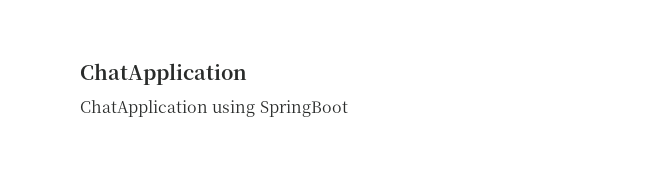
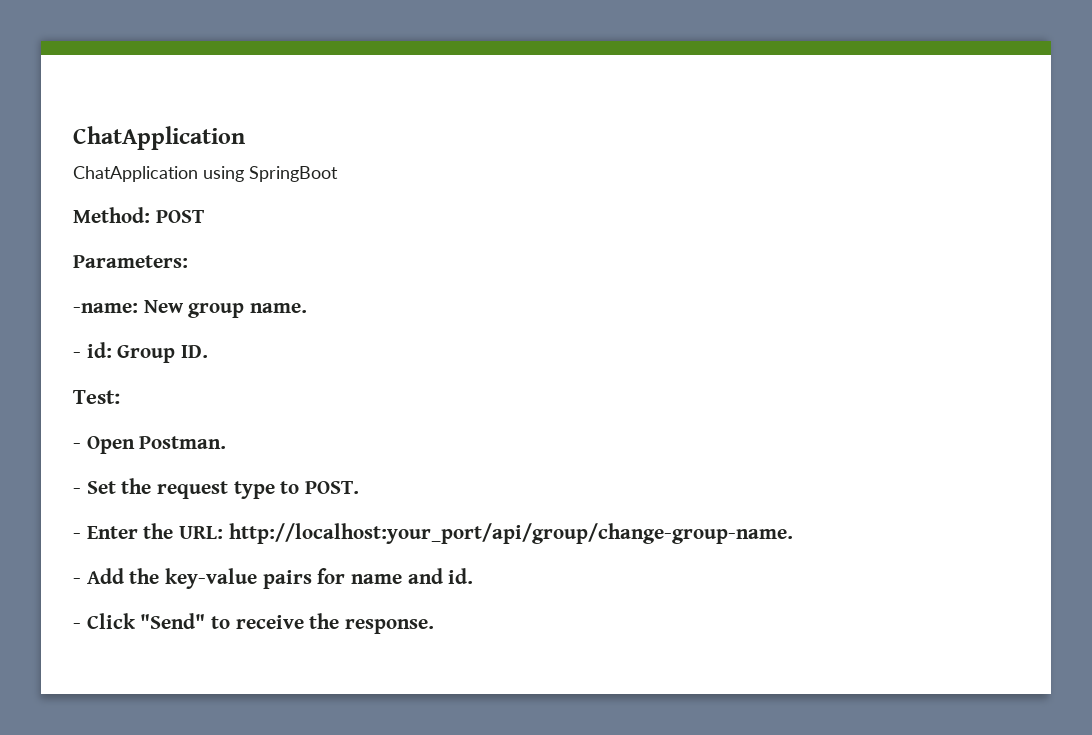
(348, 108) none -> [73,207,205,223] [73,255,188,268] [73,300,308,318] [73,342,209,363] [73,390,120,404] [73,436,227,454] [73,478,360,499] [73,523,793,544] [73,568,474,589] [73,613,435,634] // Method: POST // Parameters: // -name: New group name. // - id: Group ID. // Test: // - Open Postman. // - Set the request type to POST. // - Enter the URL: http://localhost:your_port/api/group/change-group-name. // - Add the key-value pairs for name and id. // - Click "Send" to receive the response.

